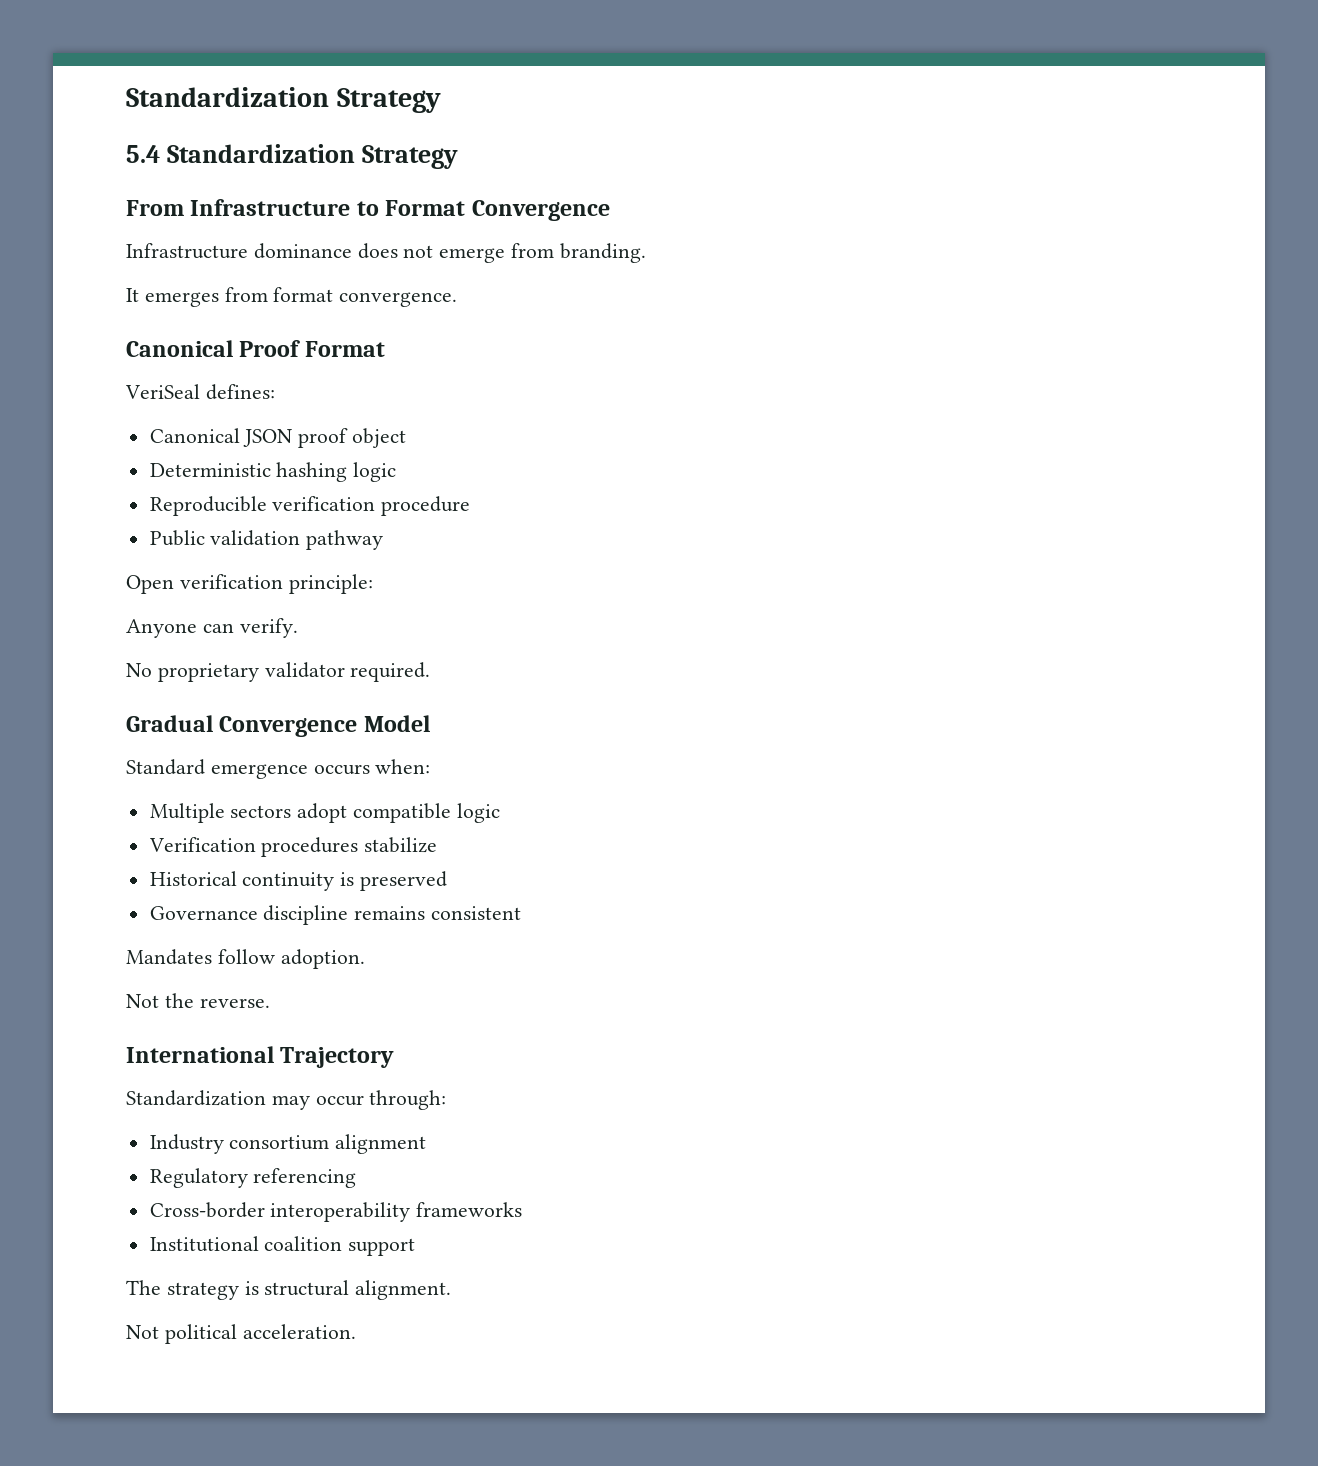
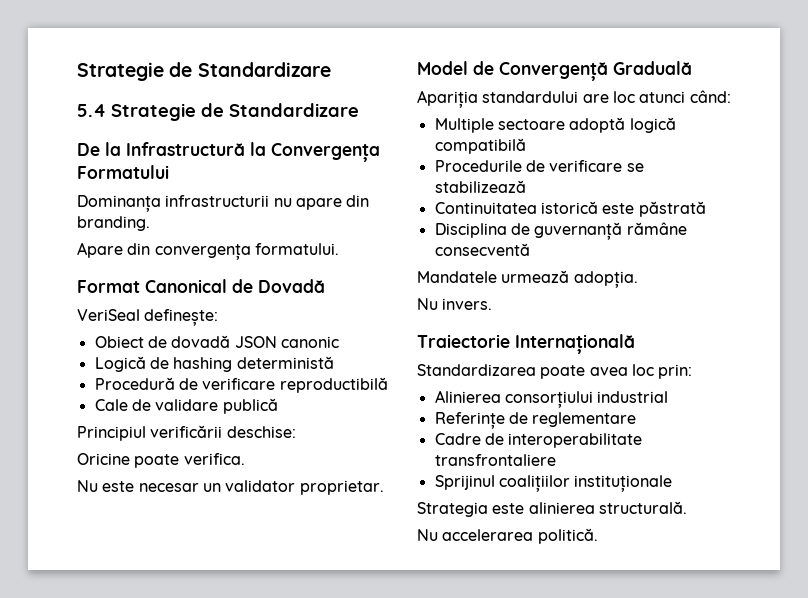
[126,87,441,113] [126,144,459,169] [126,199,610,221] [126,243,646,263] [126,287,458,307] [126,340,385,357] [125,384,275,400] [149,428,407,448] [149,462,397,482] [149,496,471,516] [149,530,384,550] [126,574,373,594] [126,618,298,638] [126,662,431,682] [126,715,430,737] [126,759,431,779] [149,803,500,823] [148,837,438,857] [149,871,448,891] [149,905,522,925] [126,949,365,969] [126,993,270,1008] [126,1046,395,1068] [126,1090,447,1110] [149,1134,427,1154] [149,1168,357,1188] [149,1202,523,1222] [149,1236,416,1256] [126,1280,452,1300] [126,1324,356,1344] Standardization Strategy // 5.4 Standardization Strategy // From Infrastructure to Format Convergence // Infrastructure dominance does not emerge from branding. // It emerges from format convergence. // Canonical Proof Format // VeriSeal defines: // Canonical JSON proof object // Deterministic hashing logic // Reproducible verification procedure // Public validation pathway // Open verification principle: // Anyone can verify. // No proprietary validator required. // Gradual Convergence Model // Standard emergence occurs when: // Multiple sectors adopt compatible logic // Verification procedures stabilize // Historical continuity is preserved // Governance discipline remains consistent // Mandates follow adoption. // Not the reverse. // International Trajectory // Standardization may occur through: // Industry consortium alignment // Regulatory referencing // Cross-border interoperability frameworks // Institutional coalition support // The strategy is structural alignment. // Not political acceleration. -> [77,62,331,81] [77,103,359,121] [77,142,380,162] [77,165,169,179] [77,195,370,212] [77,216,150,231] [77,242,339,260] [77,279,325,293] [77,309,219,326] [94,335,339,348] [94,356,334,372] [94,377,388,393] [94,398,278,414] [77,425,296,441] [77,453,245,468] [77,480,384,495] [417,61,692,81] [417,90,731,108] [434,117,676,133] [434,138,526,154] [434,160,644,172] [434,180,526,193] [434,201,706,217] [434,222,687,240] [434,243,530,256] [417,270,638,288] [417,298,493,310] [417,334,635,354] [417,364,693,379] [434,390,669,408] [434,412,637,429] [434,433,643,448] [434,454,556,466] [434,475,673,492] [417,501,687,517] [417,528,598,544] Strategie de Standardizare // 5.4 Strategie de Standardizare // De la Infrastructură la Convergența Formatului // Dominanța infrastructurii nu apare din branding. // Apare din convergența formatului. // Format Canonical de Dovadă // VeriSeal definește: // Obiect de dovadă JSON canonic // Logică de hashing deterministă // Procedură de verificare reproductibilă // Cale de validare publică // Principiul verificării deschise: // Oricine poate verifica. // Nu este necesar un validator proprietar. // Model de Convergență Graduală // Apariția standardului are loc atunci când: // Multiple sectoare adoptă logică compatibilă // Procedurile de verificare se stabilizează // Continuitatea istorică este păstrată // Disciplina de guvernanță rămâne consecventă // Mandatele urmează adopția. // Nu invers. // Traiectorie Internațională // Standardizarea poate avea loc prin: // Alinierea consorțiului industrial // Referințe de reglementare // Cadre de interoperabilitate transfrontaliere // Sprijinul coalițiilor instituționale // Strategia este alinierea structurală. // Nu accelerarea politică.

